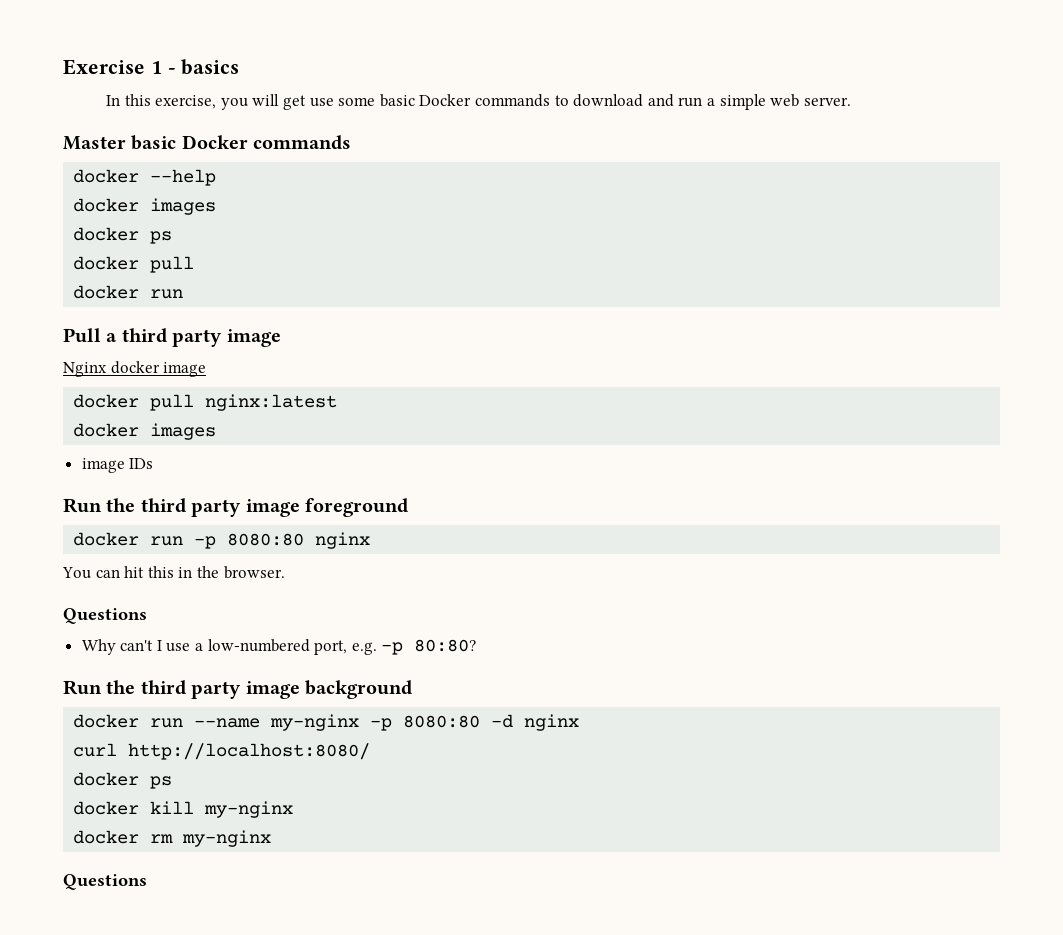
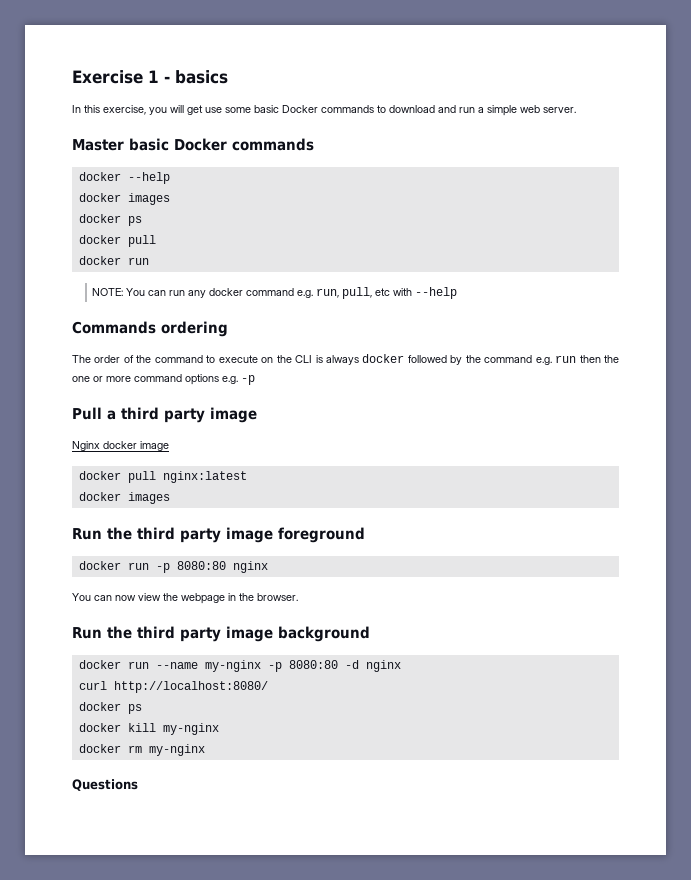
(184, 294) none -> [92,287,458,299] [72,321,228,337] [72,354,619,365] [72,374,255,385] // NOTE: You can run any docker command e.g. run, pull, etc with --help // Commands ordering // The order of the command to execute on the CLI is always docker followed by the command e.g. run then the one or more command options e.g. -p
[81,458,154,473] // image IDs -> (170, 498) none
[124,566,174,578] hit this -> [115,593,225,604] now view the webpage
[63,608,147,624] [81,639,477,655] // Questions // Why can't I use a low-numbered port, e.g. -p 80:80? -> (298, 597) none

